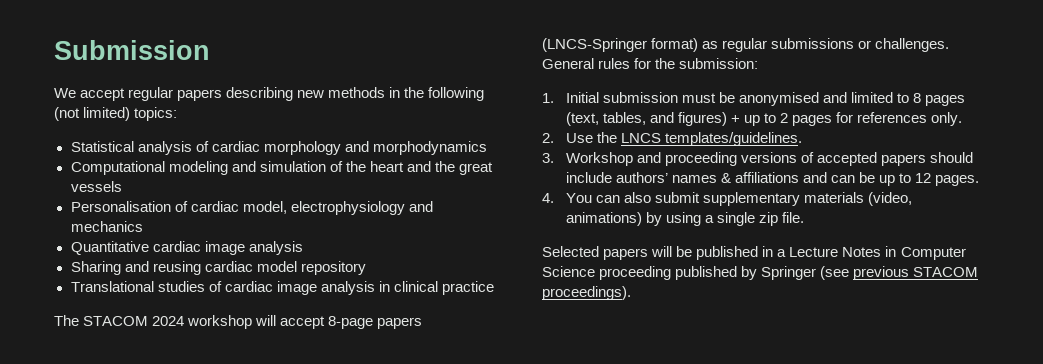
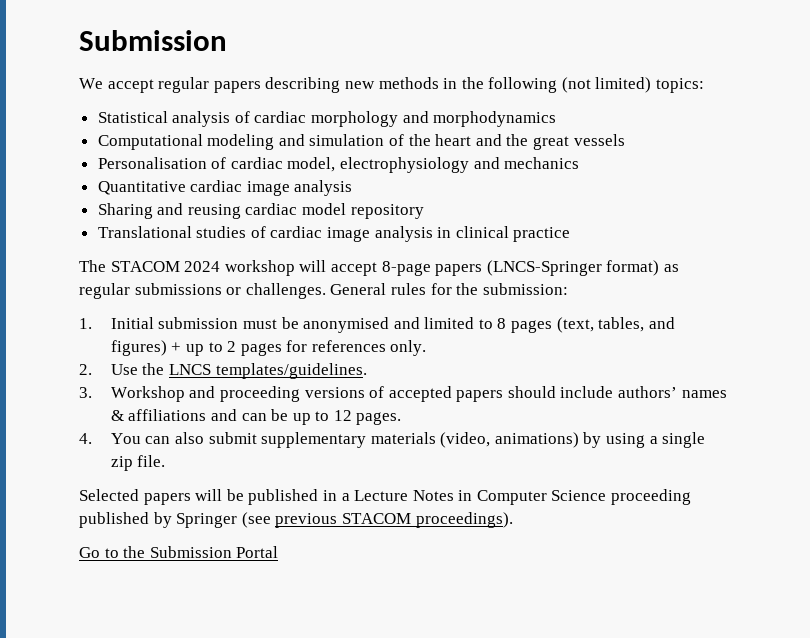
(631, 293) none -> [79,546,279,558] // Go to the Submission Portal

